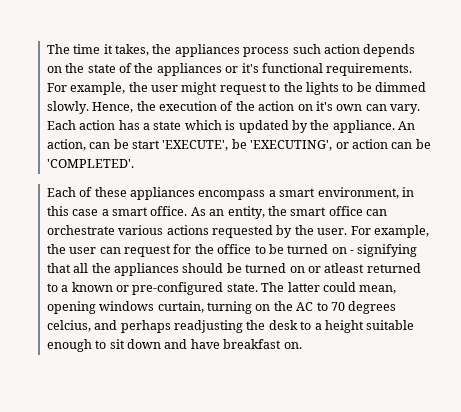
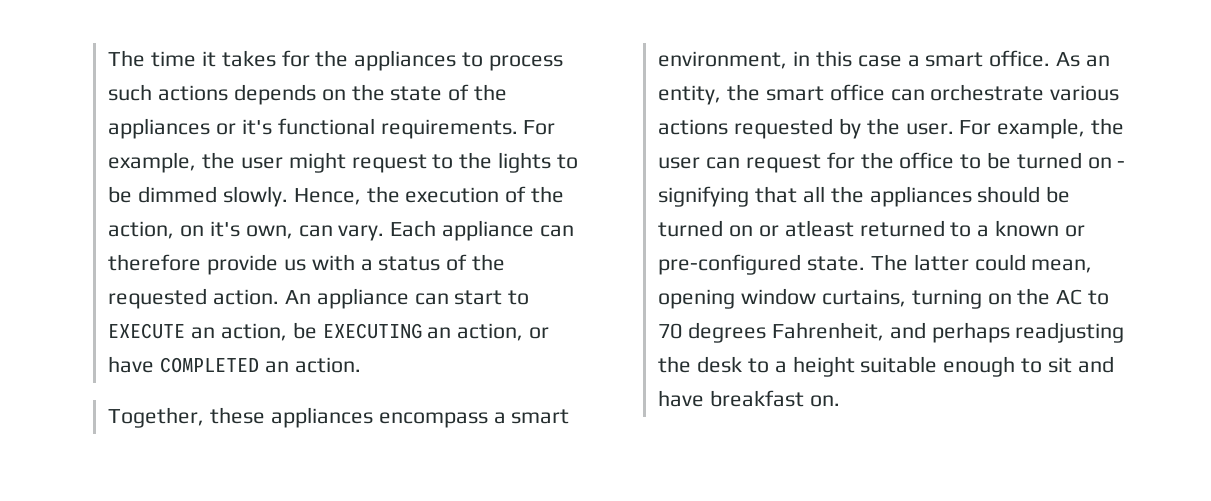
[115,44,240,57] takes, the appliances -> [221,50,483,71] takes for the appliances to
[323,44,360,54] action -> [158,85,229,101] actions
[258,101,295,111] action -> [108,221,175,239] action,
[336,104,363,111] own -> [245,225,293,239] own,
[79,120,416,133] [46,139,431,151] [46,159,134,168] [46,187,93,197] action has a state which is updated by the appliance. An action, can be start 'EXECUTE', be 'EXECUTING', or action can be 'COMPLETED'. // Each of -> [441,220,574,241] [108,254,505,275] [108,288,530,309] [108,322,549,341] [108,356,361,373] [108,407,205,428] appliance can therefore provide us with a status of the requested action. An appliance can start to EXECUTE an action, be EXECUTING an action, or have COMPLETED an action. // Together,
[99,301,204,313] windows curtain, -> [741,288,906,307] window curtains,
[46,320,91,332] celcius, -> [771,322,884,341] Fahrenheit,
[127,339,162,349] down -> (1072, 365) none

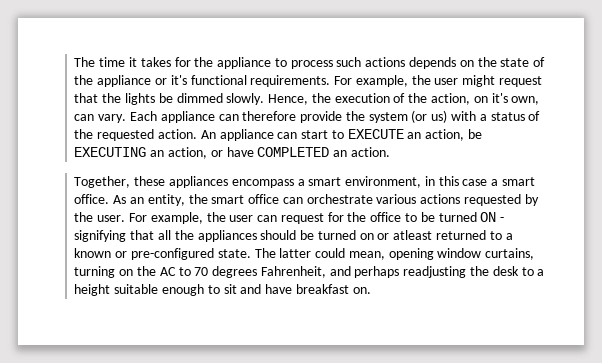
[354,50,457,71] appliances -> [217,57,272,69] appliance
[108,118,211,139] appliances -> [97,75,152,87] appliance
[432,154,454,169] to -> [74,93,99,103] that
[556,154,578,169] to -> (155, 99) none
[283,259,306,271] us -> [345,110,448,123] the system (or us)
[1087,157,1112,169] on -> [480,212,497,222] ON

